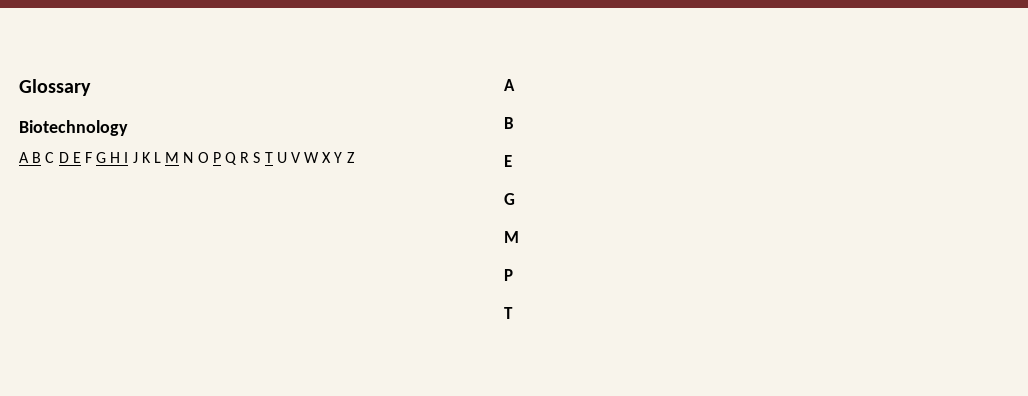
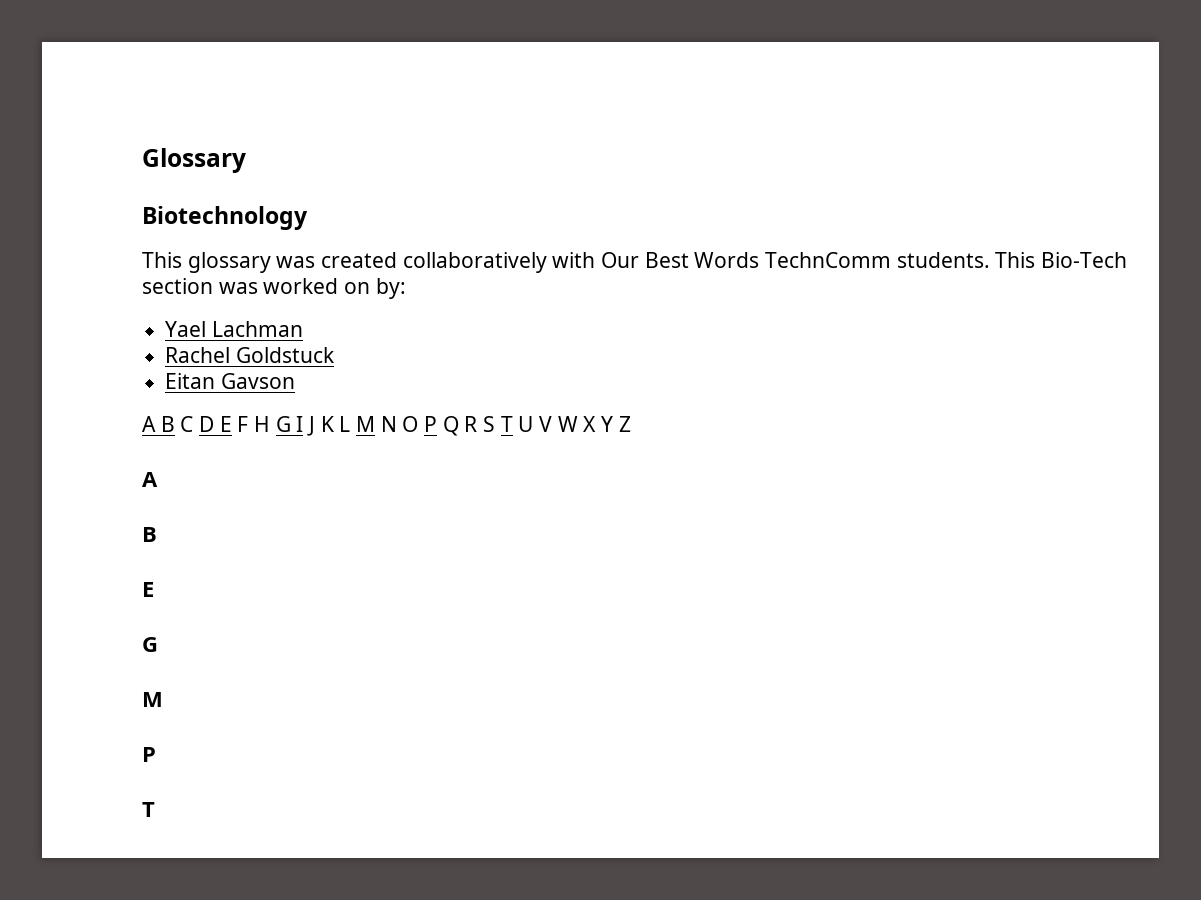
(128, 128) none -> [142,252,1128,273] [142,278,406,299] [165,321,303,337] [165,347,335,363] [165,373,295,389] // This glossary was created collaboratively with Our Best Words TechnComm students. This Bio-Tech section was worked on by: // Yael Lachman // Rachel Goldstuck // Eitan Gavson
[96,152,121,163] G H -> [254,416,291,432] H G

